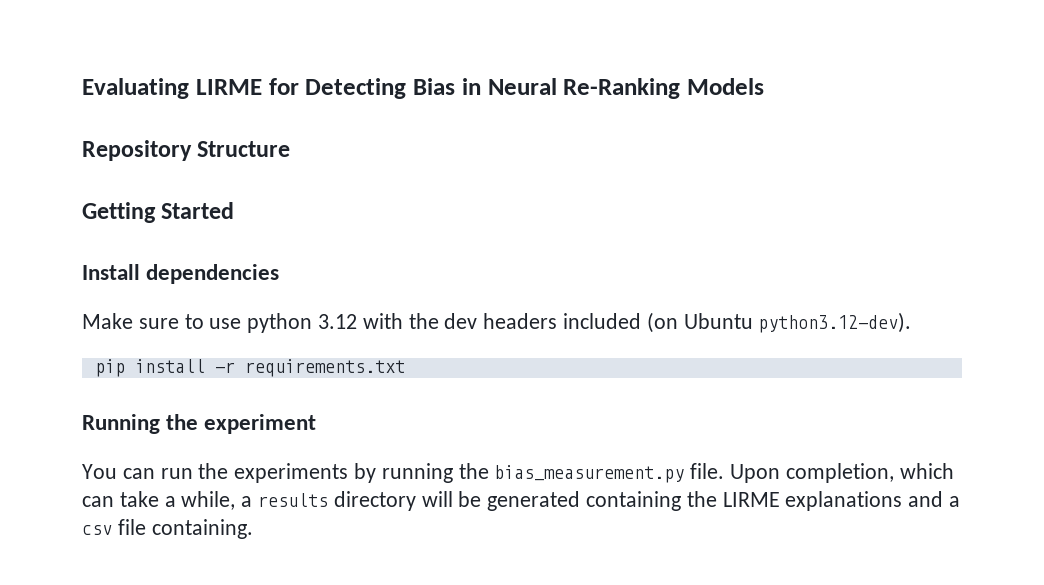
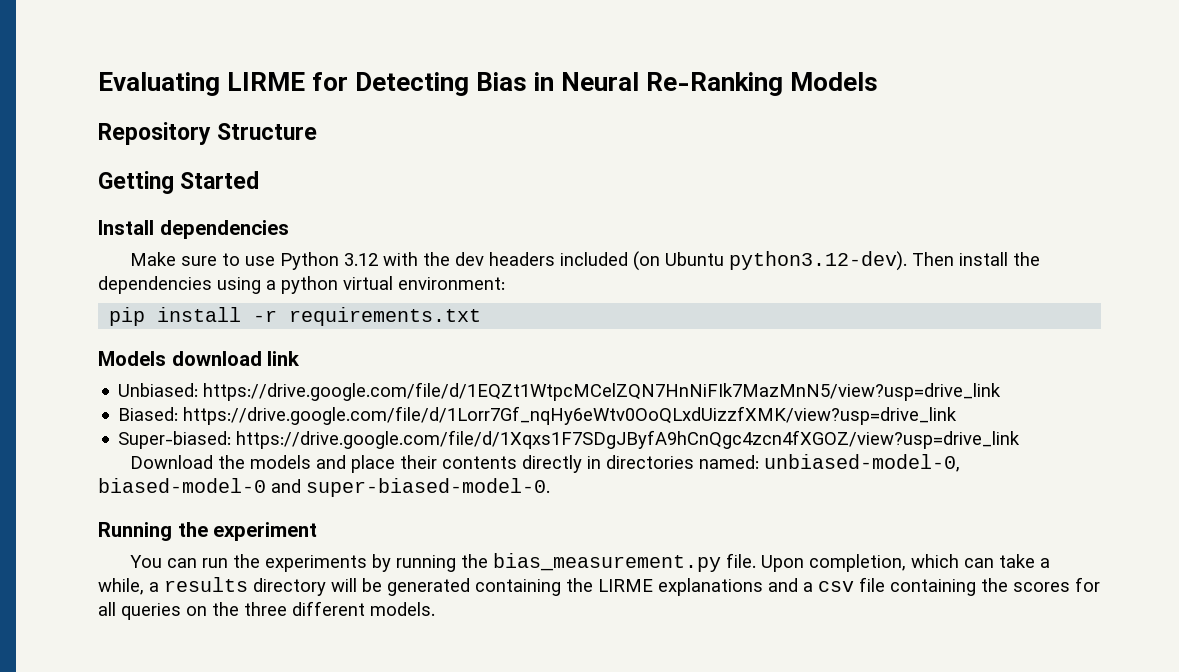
[247,313,313,333] python -> [280,252,340,270] Python
[94,359,405,377] // pip install -r requirements.txt -> [912,252,1041,266] [98,276,505,294] [109,307,482,326] [98,351,301,366] [118,382,1002,401] [118,406,958,425] [118,430,1021,449] [130,454,961,473] [98,478,550,497] Then install the dependencies using a python virtual environment: // pip install -r requirements.txt // Models download link // Unbiased: https://drive.google.com/file/d/1EQZt1WtpcMCelZQN7HnNiFIk7MazMnN5/view?usp=drive_link // Biased: https://drive.google.com/file/d/1Lorr7Gf_nqHy6eWtv0OoQLxdUizzfXMK/view?usp=drive_link // Super-biased: https://drive.google.com/file/d/1Xqxs1F7SDgJByfA9hCnQgc4zcn4fXGOZ/view?usp=drive_link // Download the models and place their contents directly in directories named: unbiased-model-0, biased-model-0 and super-biased-model-0.
[151,519,253,539] containing. -> [890,577,1100,596] [98,601,435,620] containing the scores for all queries on the three different models.

